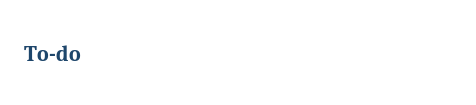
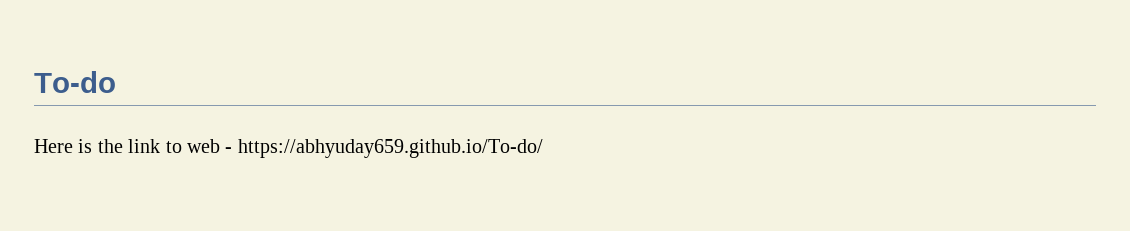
(81, 53) none -> [34,139,543,158] // Here is the link to web - https://abhyuday659.github.io/To-do/

